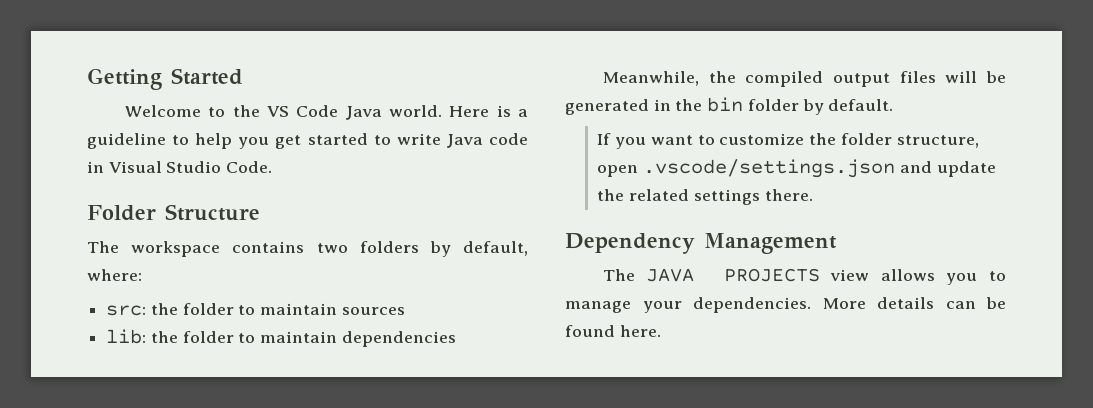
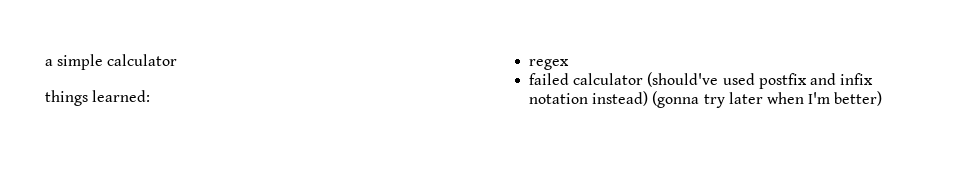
[87,68,243,90] [124,105,529,120] [87,133,528,149] [87,161,273,173] [87,204,260,221] [87,241,529,257] [87,269,142,281] [106,303,405,316] [106,329,456,347] [602,71,1006,87] [565,97,894,115] [597,133,979,149] [597,159,996,178] [597,189,813,205] [565,233,837,254] [602,268,1006,285] [565,297,1006,313] [565,325,661,337] Getting Started // Welcome to the VS Code Java world. Here is a guideline to help you get started to write Java code in Visual Studio Code. // Folder Structure // The workspace contains two folders by default, where: // src: the folder to maintain sources // lib: the folder to maintain dependencies // Meanwhile, the compiled output files will be generated in the bin folder by default. // If you want to customize the folder structure, open .vscode/settings.json and update the related settings there. // Dependency Management // The JAVA PROJECTS view allows you to manage your dependencies. More details can be found here. -> [45,54,178,70] [45,90,151,106] [529,59,570,70] [529,72,874,89] [529,91,883,108] a simple calculator // things learned: // regex // failed calculator (should've used postfix and infix notation instead) (gonna try later when I'm better)

